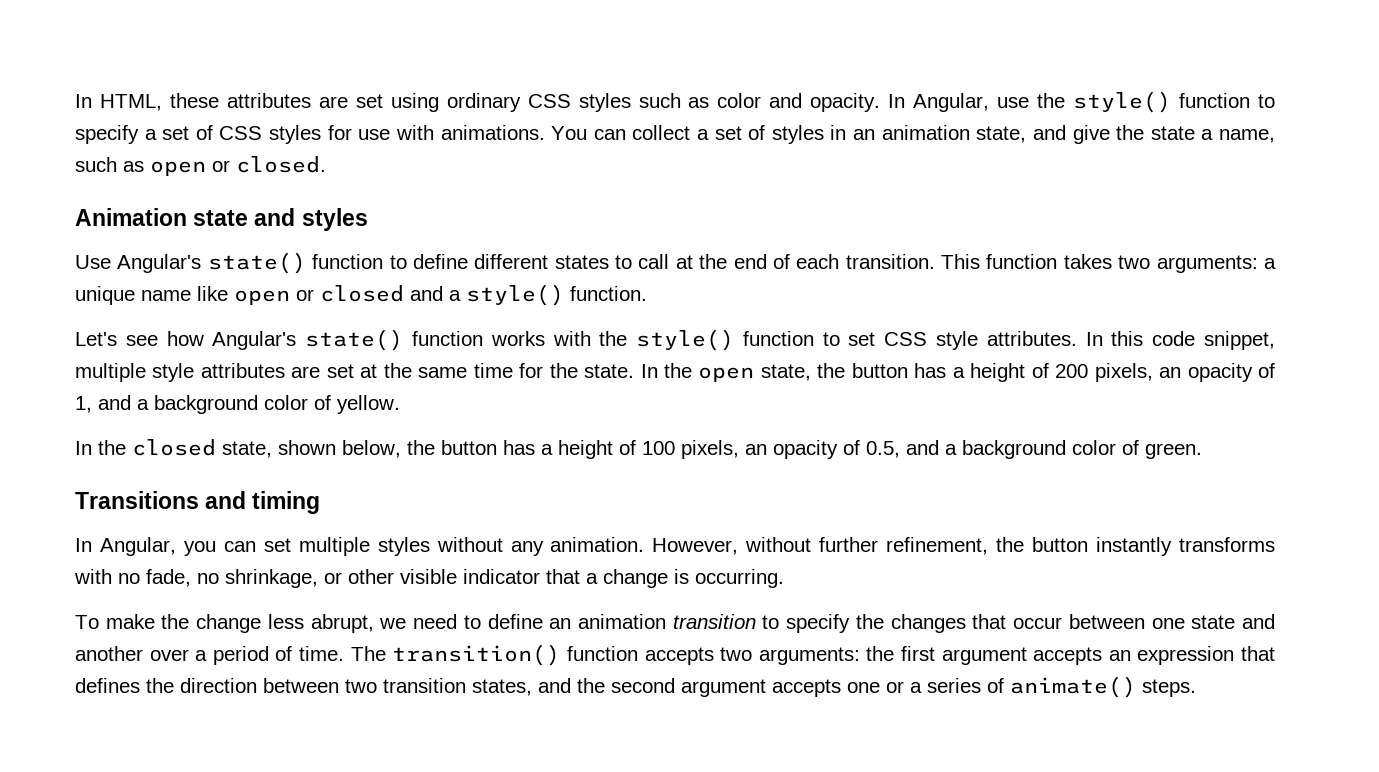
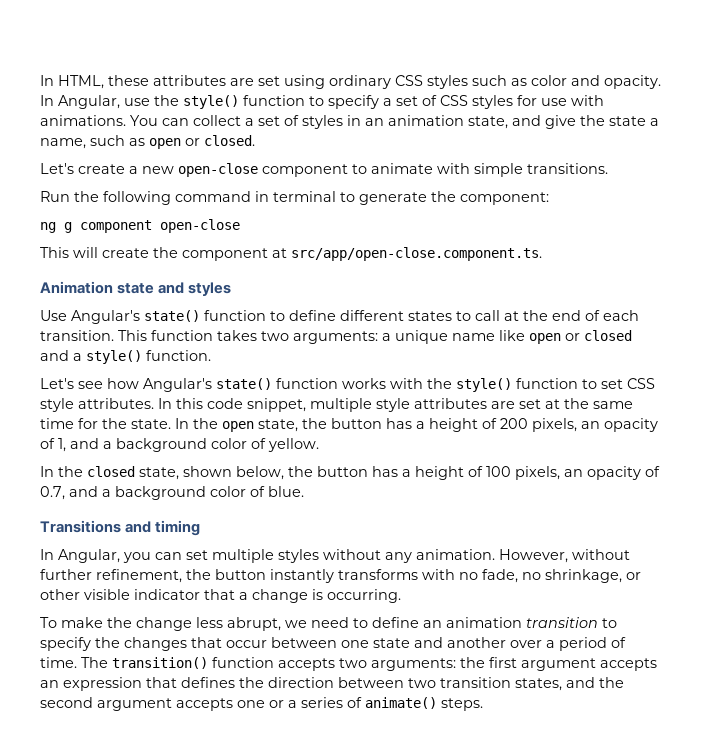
(326, 164) none -> [40,163,608,177] [40,191,549,205] [40,219,240,233] [40,247,542,261] // Let's create a new open-close component to animate with simple transitions. // Run the following command in terminal to generate the component: // ng g component open-close // This will create the component at src/app/open-close.component.ts.
[866,440,1202,459] 0.5, and a background color of green. -> [40,486,304,500] 0.7, and a background color of blue.

